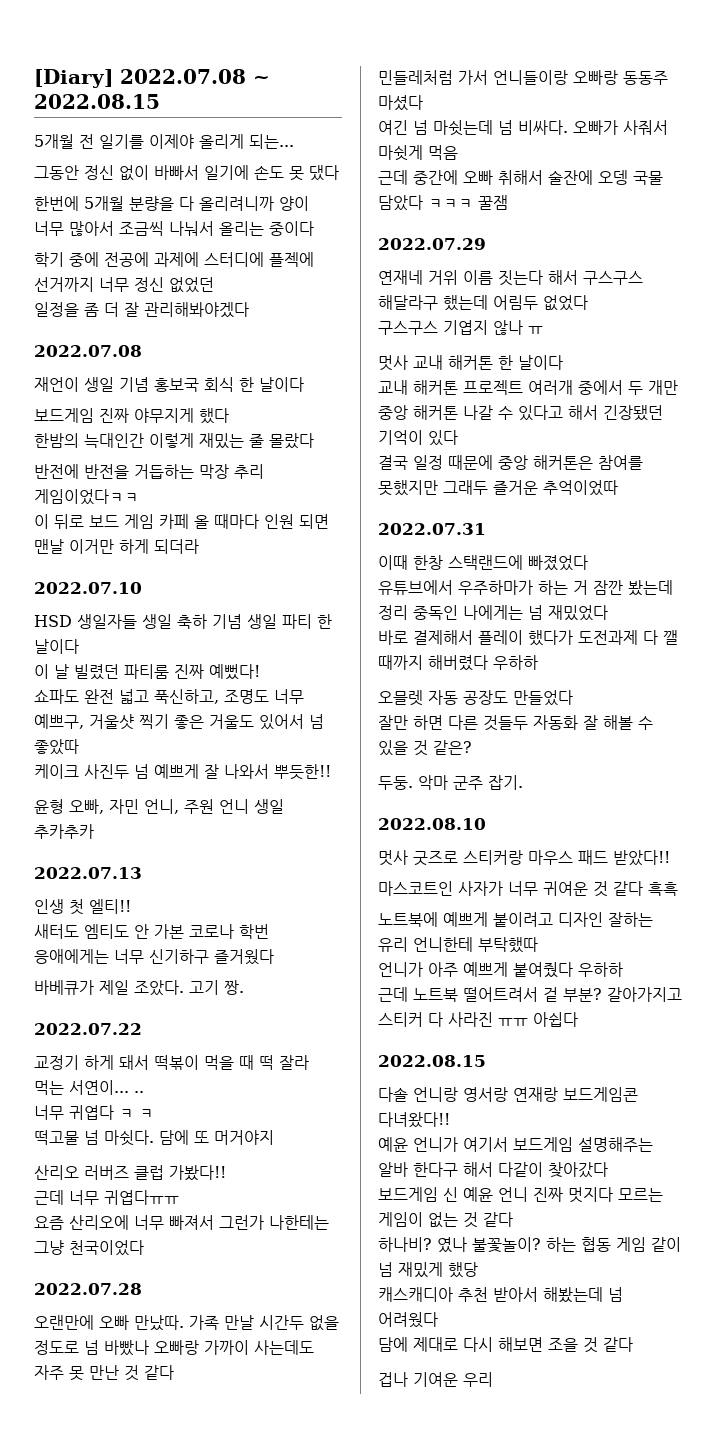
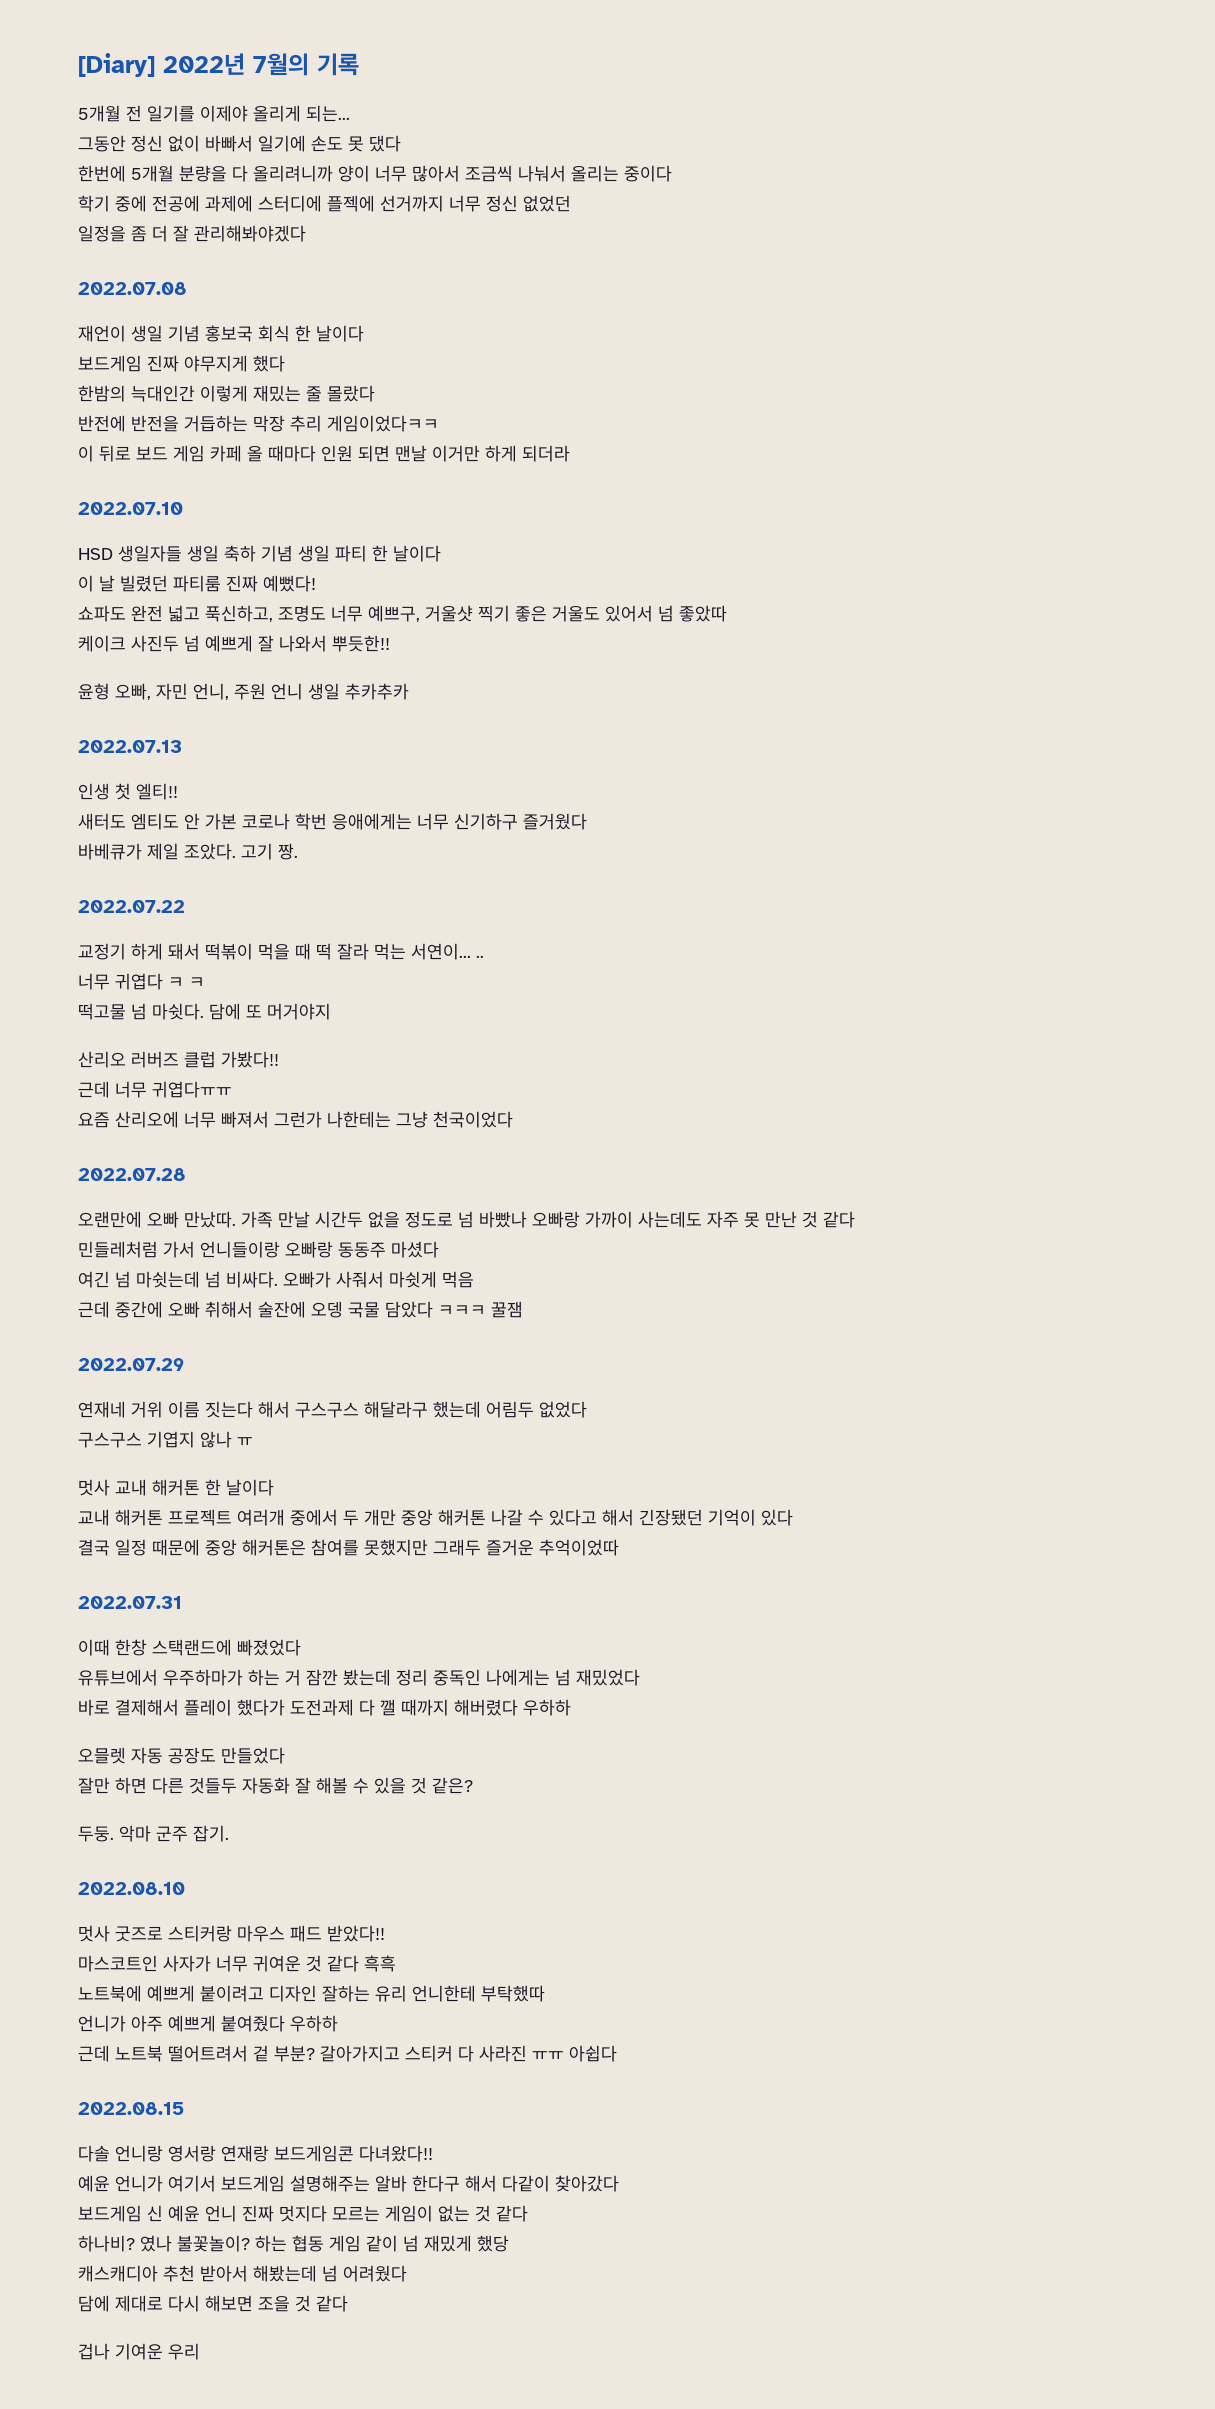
[120,69,270,84] [34,94,160,109] 2022.07.08 ~ 2022.08.15 -> [163,53,359,76] 2022년 7월의 기록

